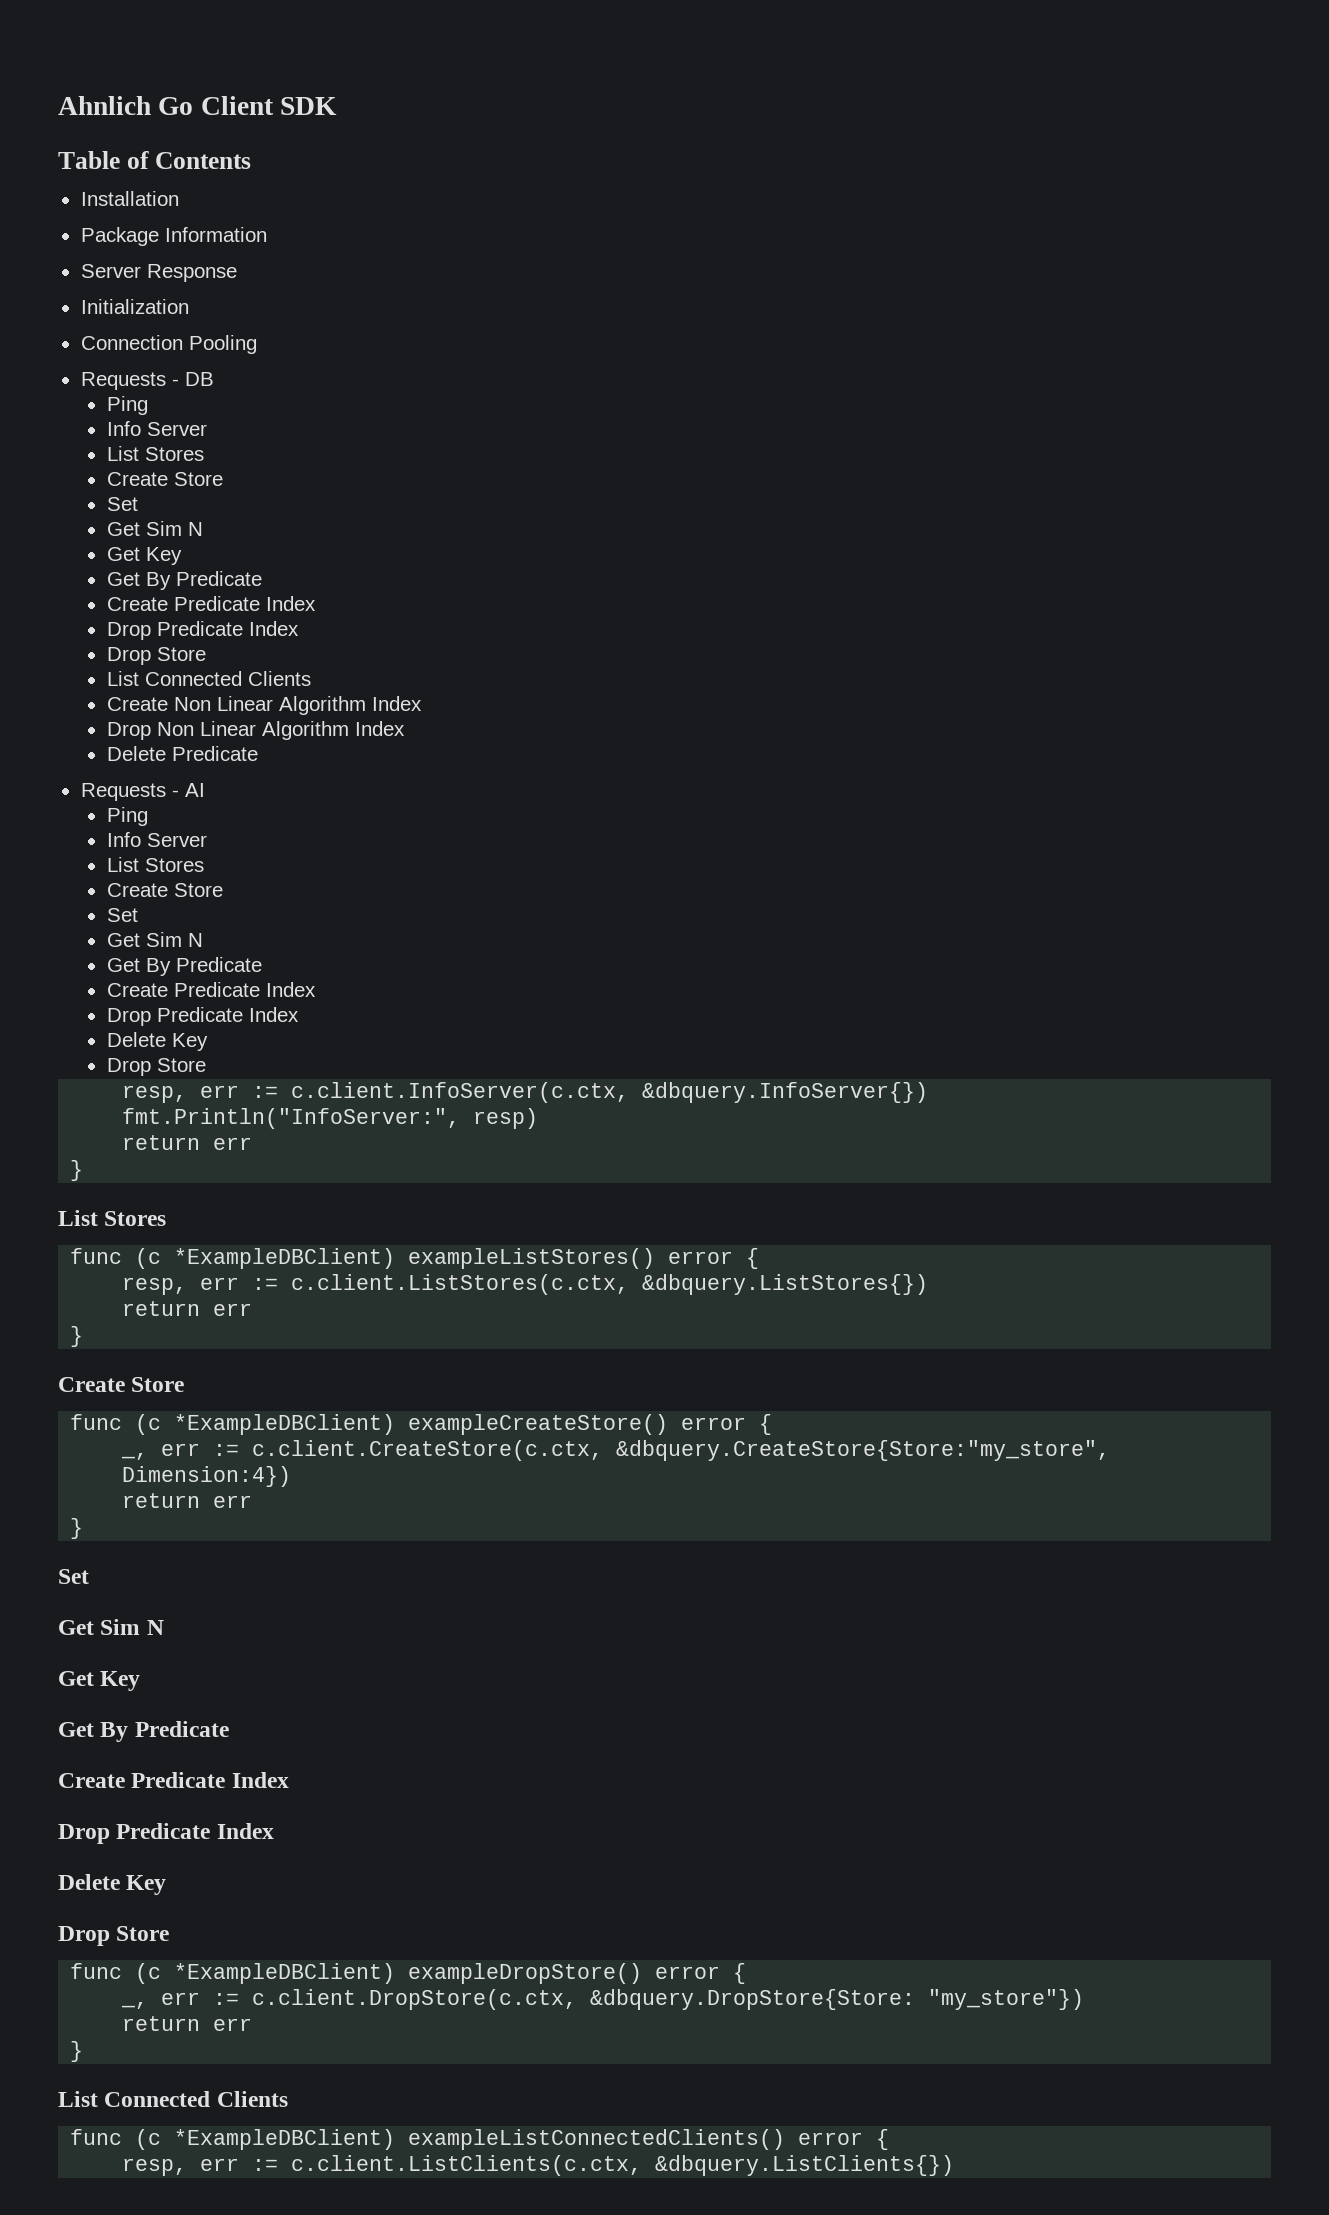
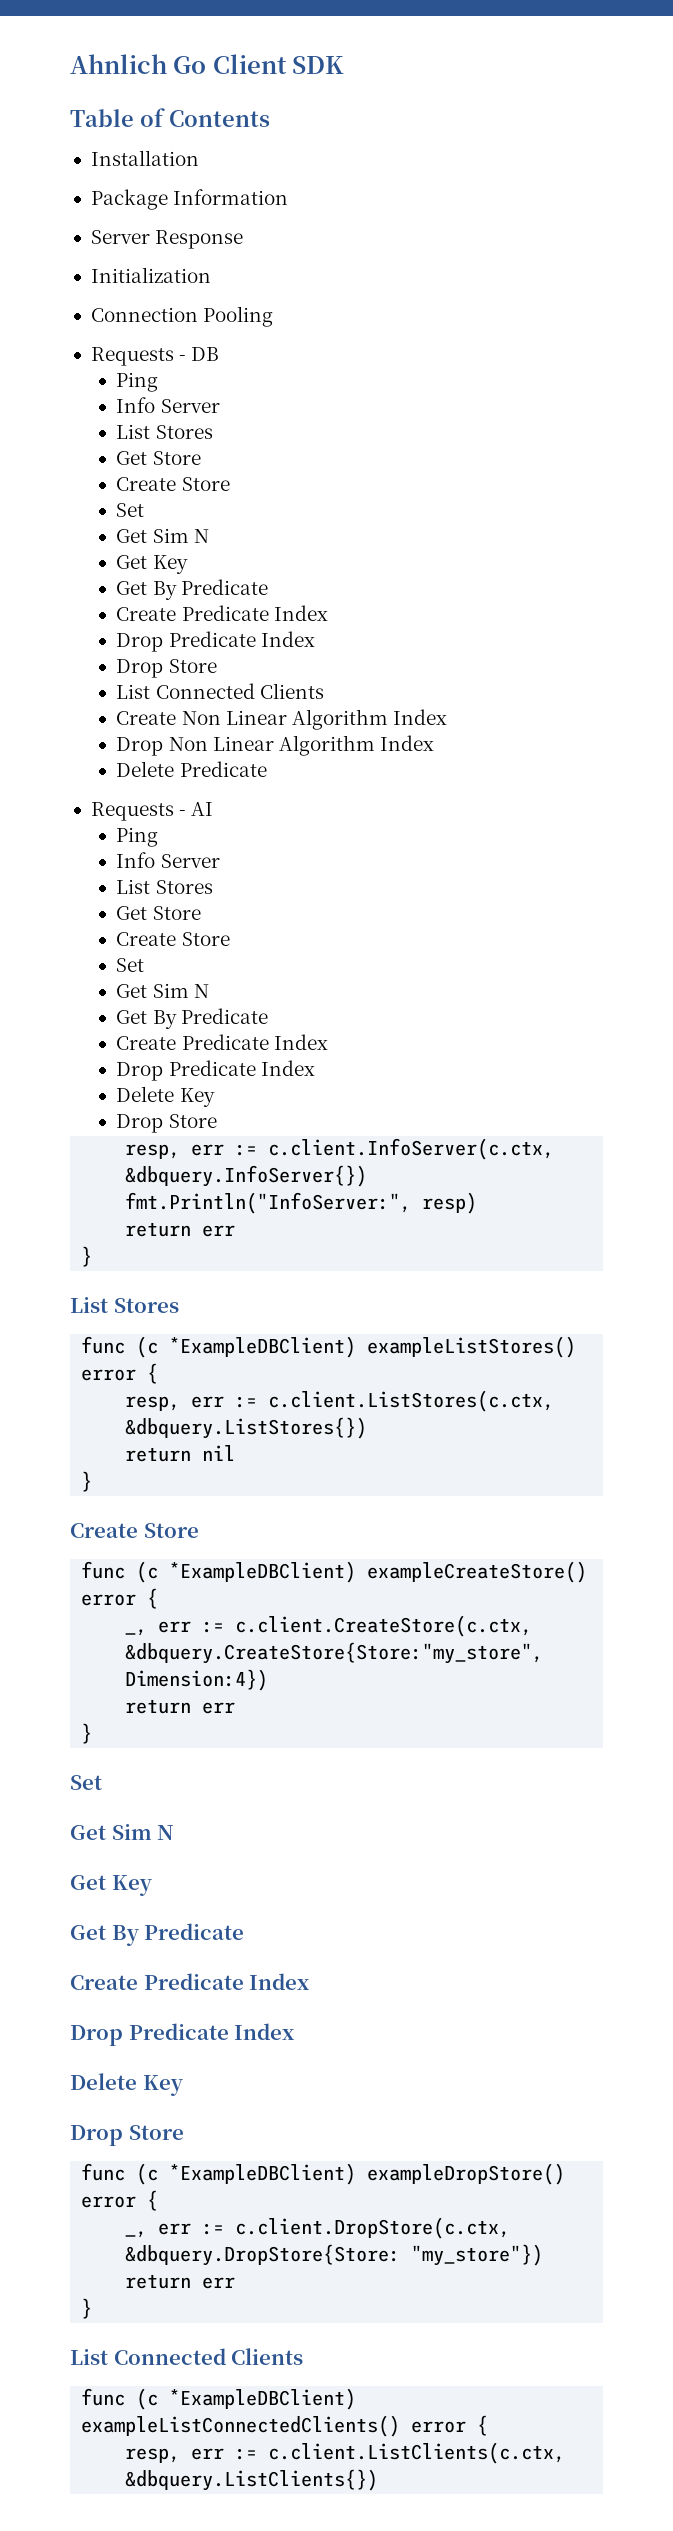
(204, 454) none -> [116,451,201,465] // Get Store
(204, 865) none -> [116,906,201,920] // Get Store
[213,1303,253,1316] err -> [202,1445,236,1461] nil

